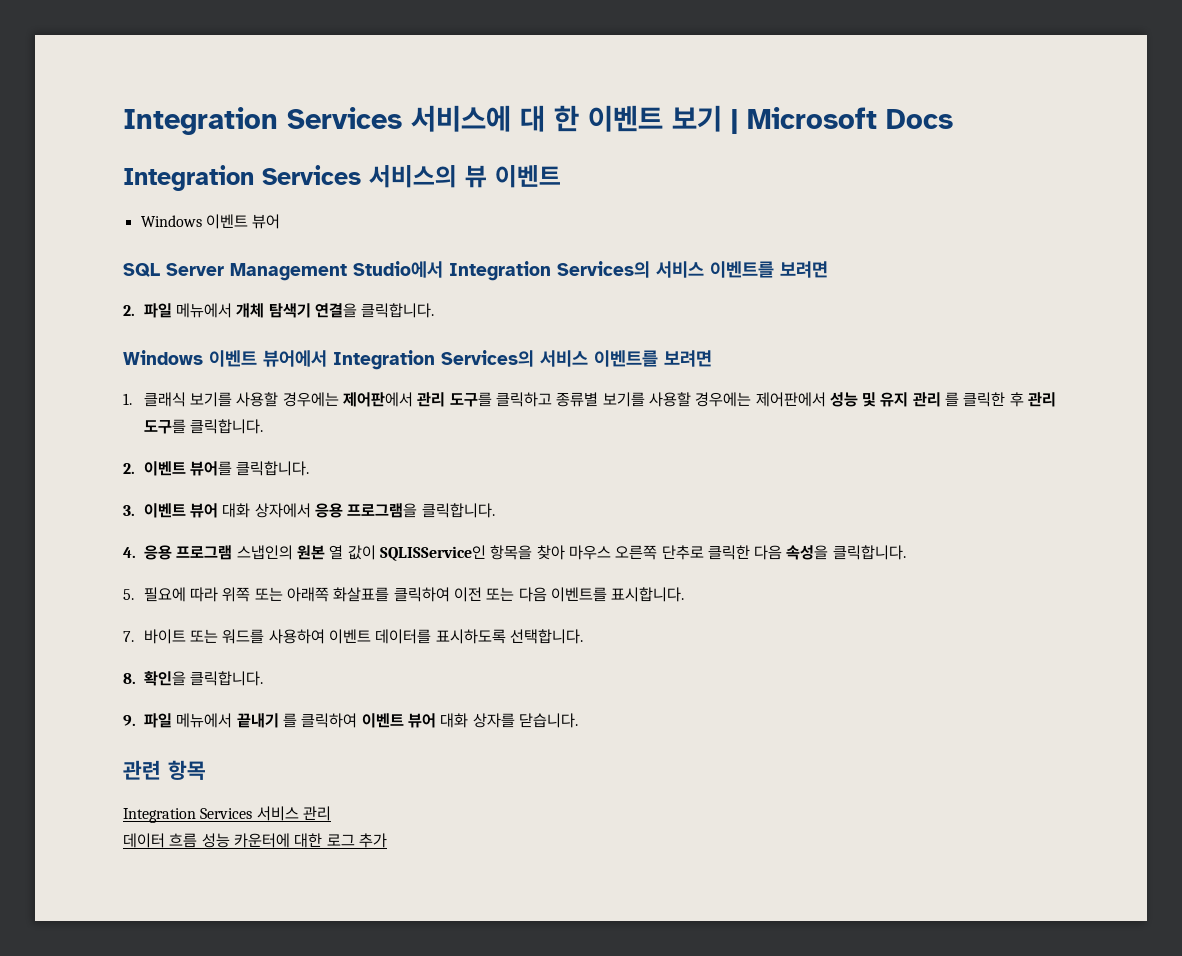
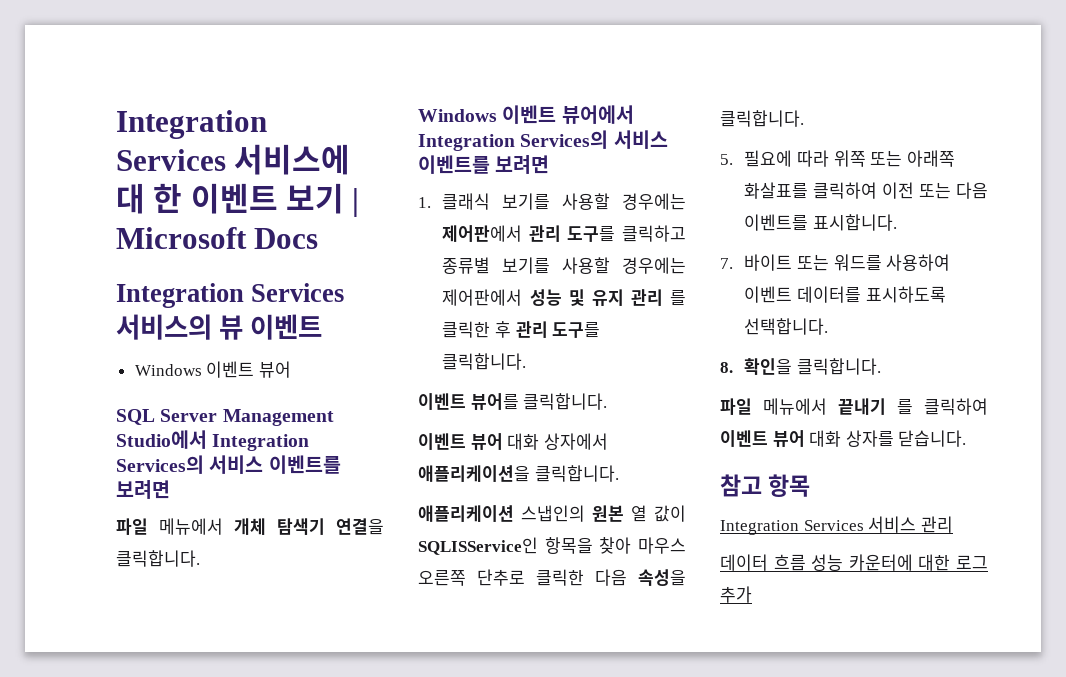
[123,305,135,316] 2. -> (170, 489) none
[123,463,135,474] 2. -> (527, 361) none
[123,505,135,516] 3. -> (608, 401) none
[314,503,495,518] [123,545,233,560] 응용 프로그램을 클릭합니다. // 4. 응용 프로그램 -> [418,465,619,482] [418,505,514,522] 애플리케이션을 클릭합니다. // 애플리케이션
[123,715,136,726] 9. -> (881, 366) none
[123,760,161,780] 관련 -> [720,474,762,497] 참고

